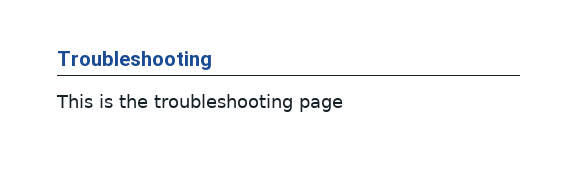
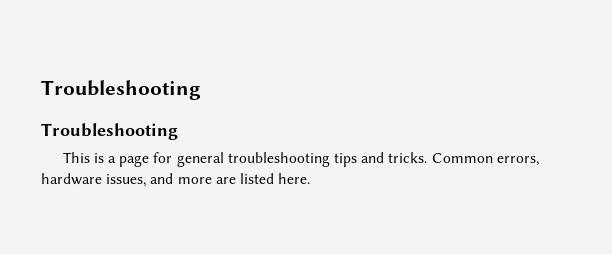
[57,51,212,70] Troubleshooting -> [41,80,201,100] [41,123,178,140] Troubleshooting // Troubleshooting
[119,94,343,112] the troubleshooting page -> [108,152,539,167] [41,173,311,187] a page for general troubleshooting tips and tricks. Common errors, hardware issues, and more are listed here.

